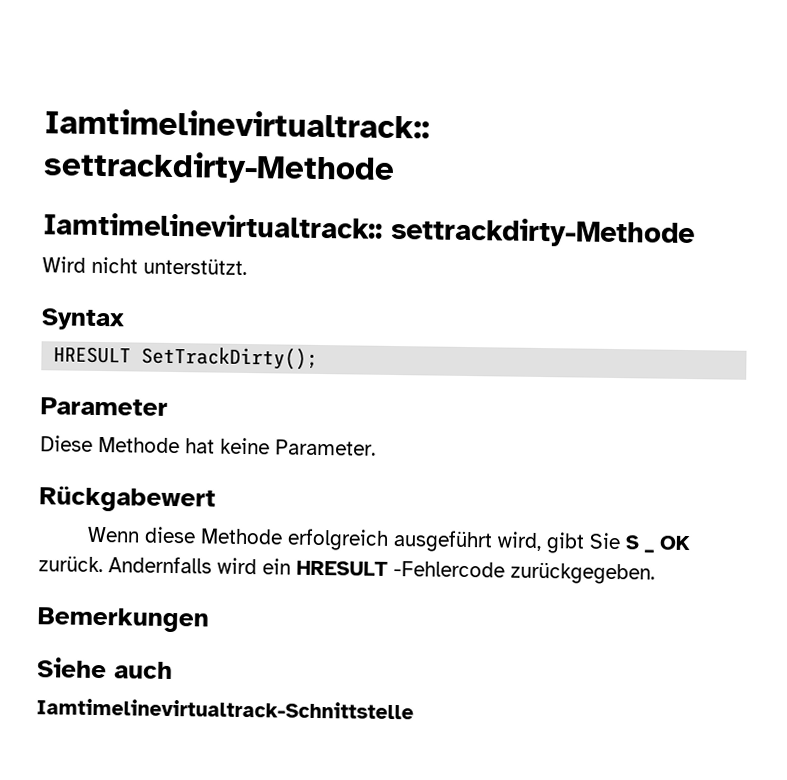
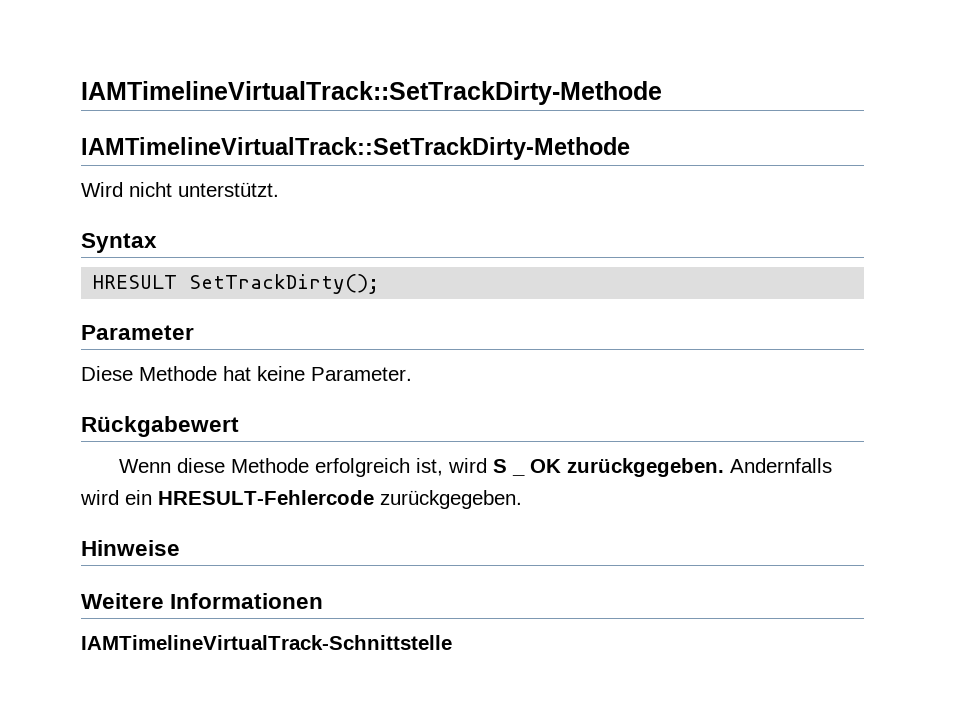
[44,108,430,139] [43,150,395,185] [43,212,695,249] Iamtimelinevirtualtrack:: settrackdirty-Methode // Iamtimelinevirtualtrack:: settrackdirty-Methode -> [81,81,662,105] [81,137,630,160] IAMTimelineVirtualTrack::SetTrackDirty-Methode // IAMTimelineVirtualTrack::SetTrackDirty-Methode
[392,530,621,554] ausgeführt wird, gibt Sie -> [415,458,487,476] ist, wird
[38,555,103,573] zurück. -> [566,458,724,477] zurückgegeben.
[296,560,505,578] HRESULT -Fehlercode -> [158,490,374,505] HRESULT-Fehlercode
[37,607,209,633] [37,657,173,680] [36,698,414,720] Bemerkungen // Siehe auch // Iamtimelinevirtualtrack-Schnittstelle -> [81,540,180,556] [81,593,324,609] [81,635,452,650] Hinweise // Weitere Informationen // IAMTimelineVirtualTrack-Schnittstelle

